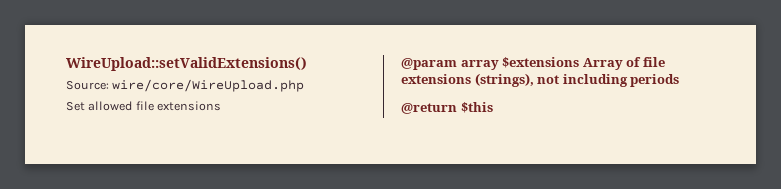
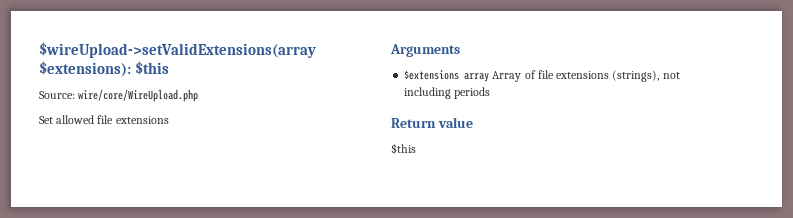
[66,57,307,71] WireUpload::setValidExtensions() -> [39,42,316,58] [39,61,170,77] $wireUpload->setValidExtensions(array $extensions): $this
[401,57,580,70] @param array $extensions -> [390,44,460,57] [404,70,490,82] Arguments // $extensions array
[401,103,457,114] @return -> [391,117,473,128] Return value //

